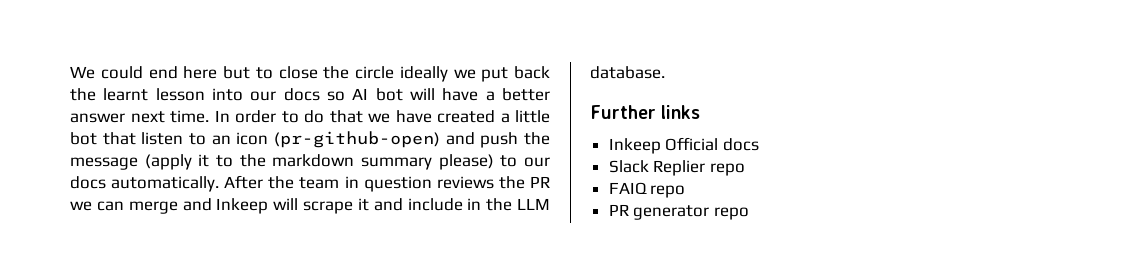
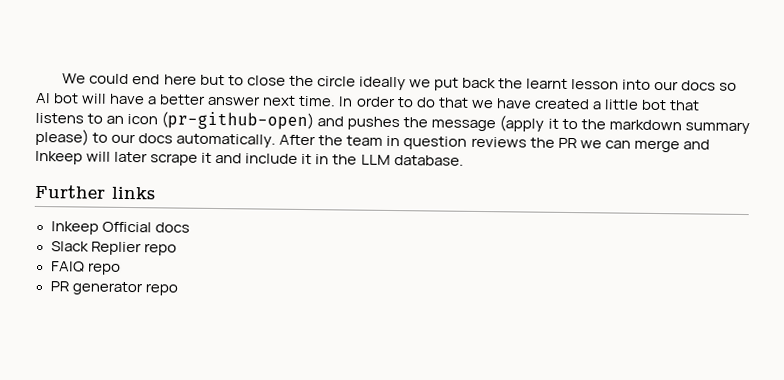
[141,132,184,145] listen -> [35,112,84,124] listens
[480,132,519,148] push -> [347,116,401,131] pushes
(299, 204) none -> [114,151,149,163] later
(463, 204) none -> [301,153,313,165] it

